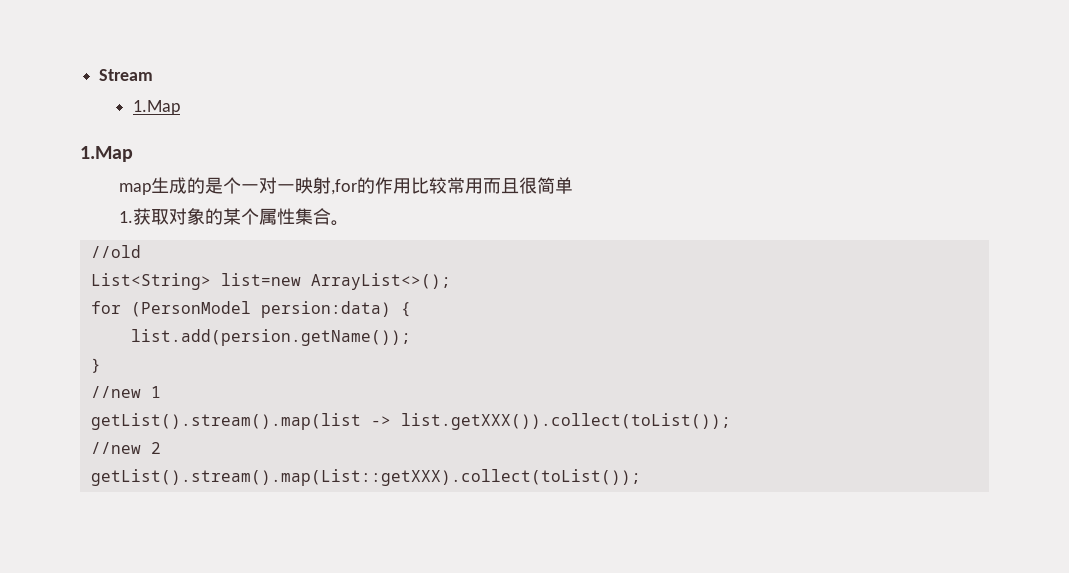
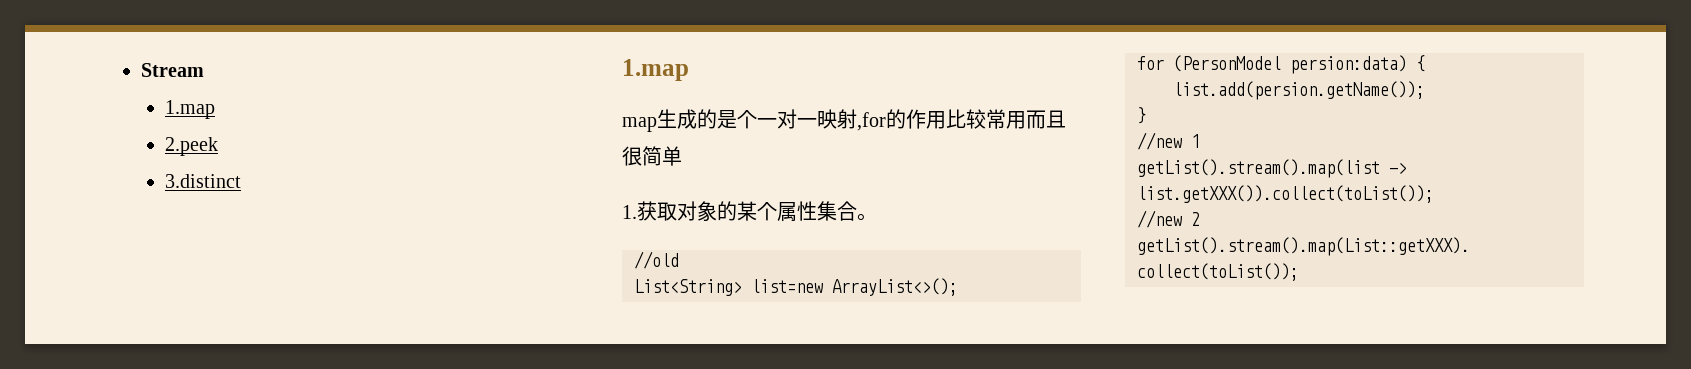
[132,100,180,115] [80,146,133,162] 1.Map // 1.Map -> [165,100,216,119] [165,137,219,156] [165,174,242,188] [622,59,689,81] 1.map // 2.peek // 3.distinct // 1.map

